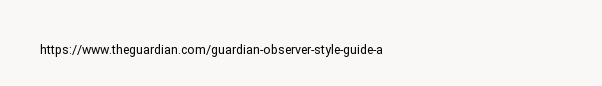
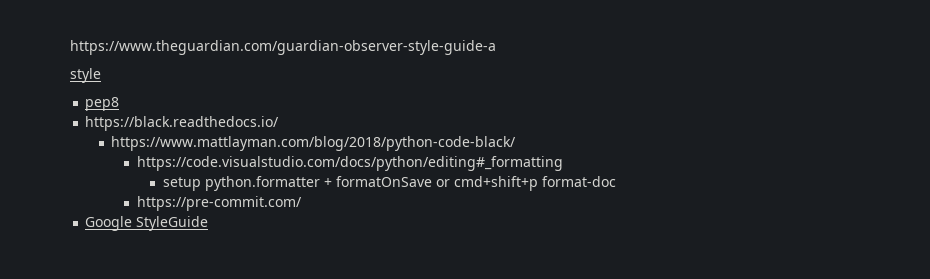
(383, 50) none -> [70,68,101,83] [85,97,120,111] [85,116,280,131] [111,136,517,151] [137,156,564,171] [162,176,616,191] [137,196,303,211] [85,216,209,231] // style // pep8 // https://black.readthedocs.io/ // https://www.mattlayman.com/blog/2018/python-code-black/ // https://code.visualstudio.com/docs/python/editing#_formatting // setup python.formatter + formatOnSave or cmd+shift+p format-doc // https://pre-commit.com/ // Google StyleGuide

